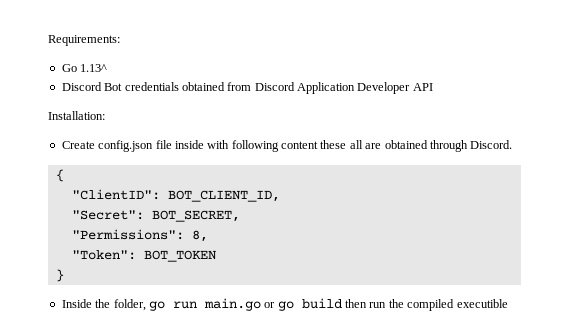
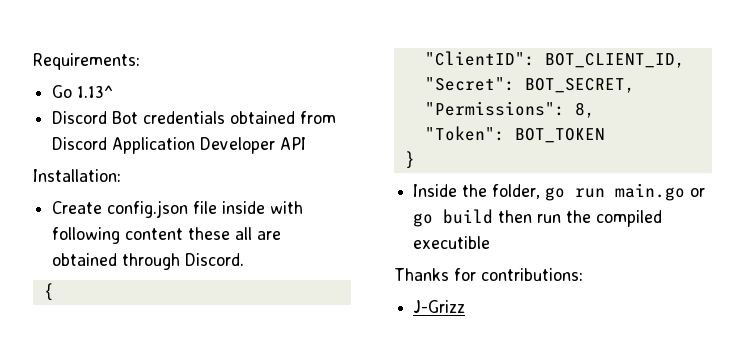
(508, 303) none -> [394,268,583,281] [413,300,466,313] // Thanks for contributions: // J-Grizz

